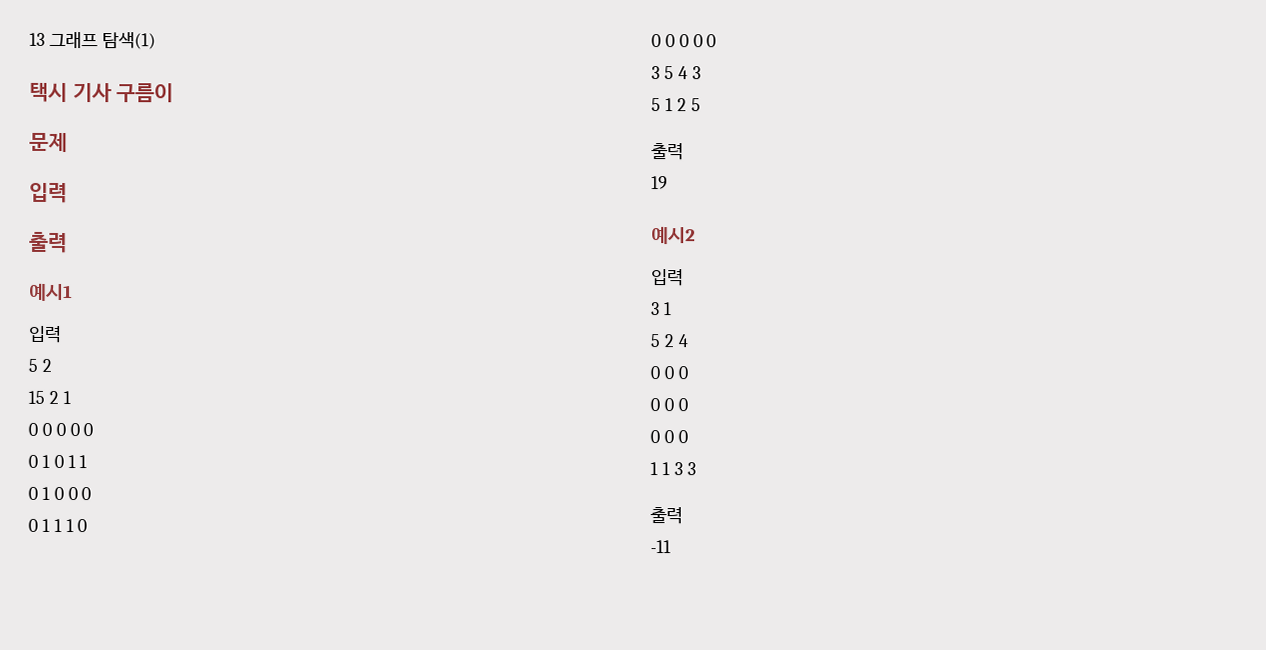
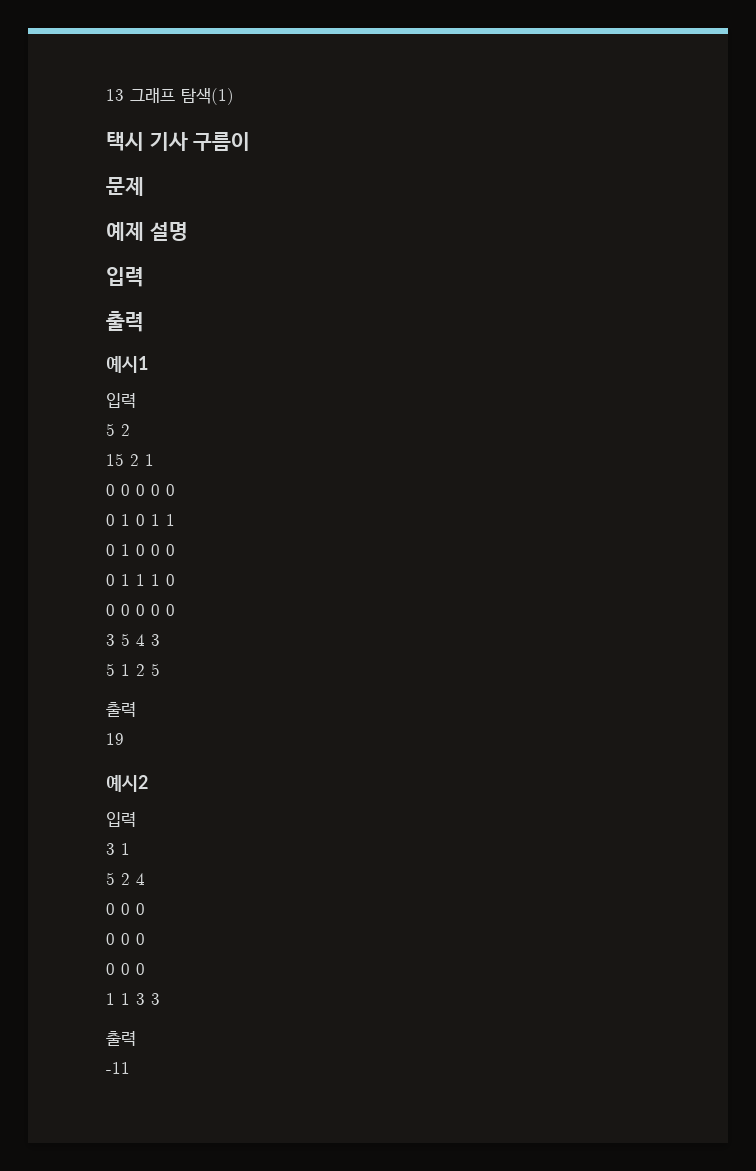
(68, 142) none -> [106,222,188,241] // 예제 설명

